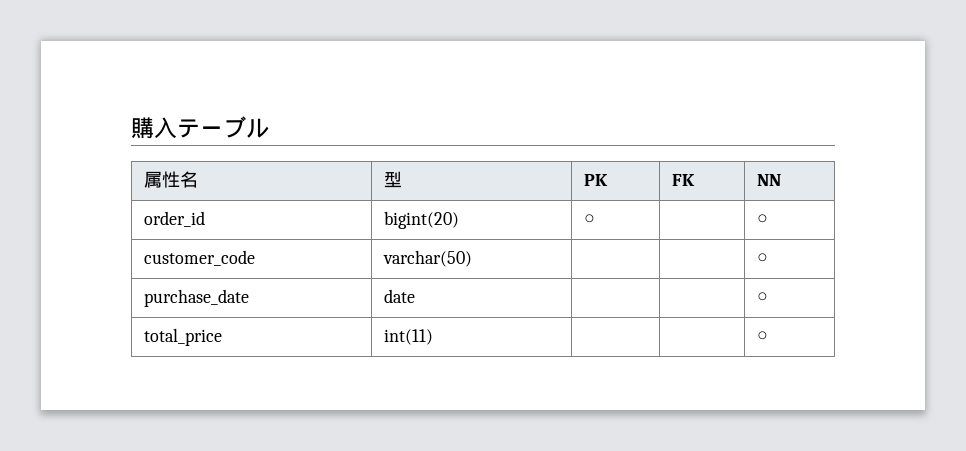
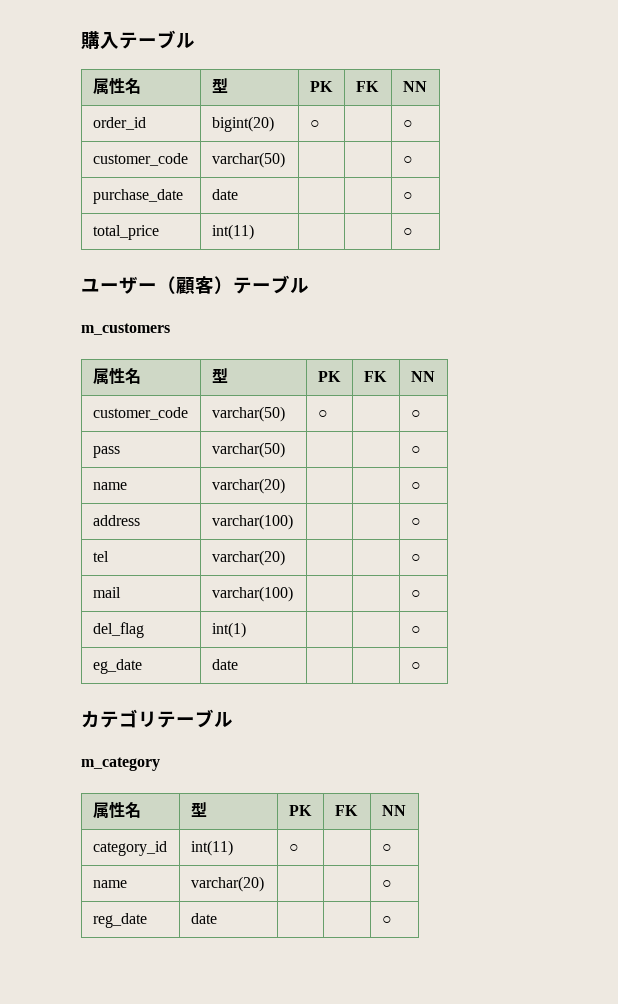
(769, 336) none -> [81,275,309,294] [81,323,170,335] [92,367,141,384] [211,368,228,383] [317,371,341,382] [363,371,387,382] [410,371,435,382] [92,407,188,420] [211,406,285,422] [317,410,328,418] [410,410,421,418] [92,446,120,458] [211,442,285,458] [410,446,421,454] [92,482,127,490] [211,478,285,494] [410,482,421,490] [92,515,140,526] [211,514,293,530] [410,518,421,526] [92,551,109,562] [211,550,285,566] [410,554,421,562] [92,587,121,598] [211,586,293,602] [410,590,421,598] [92,622,144,638] [211,622,246,638] [410,626,421,634] [92,659,142,674] [211,659,238,670] [410,662,421,670] [81,709,233,728] [81,757,160,771] [92,801,141,818] [190,802,207,817] [288,805,312,816] [334,805,358,816] [381,805,406,816] [92,841,167,856] [190,840,233,856] [288,844,299,852] [381,844,392,852] [92,880,127,888] [190,876,264,892] [381,880,392,888] [92,913,147,928] [190,913,217,924] [381,916,392,924] // ユーザー（顧客）テーブル // m_customers // 属性名 | 型 | PK | FK | NN // customer_code | varchar(50) | ○ | | ○ // pass | varchar(50) | | | ○ // name | varchar(20) | | | ○ // address | varchar(100) | | | ○ // tel | varchar(20) | | | ○ // mail | varchar(100) | | | ○ // del_flag | int(1) | | | ○ // eg_date | date | | | ○ // カテゴリテーブル // m_category // 属性名 | 型 | PK | FK | NN // category_id | int(11) | ○ | | ○ // name | varchar(20) | | | ○ // reg_date | date | | | ○

